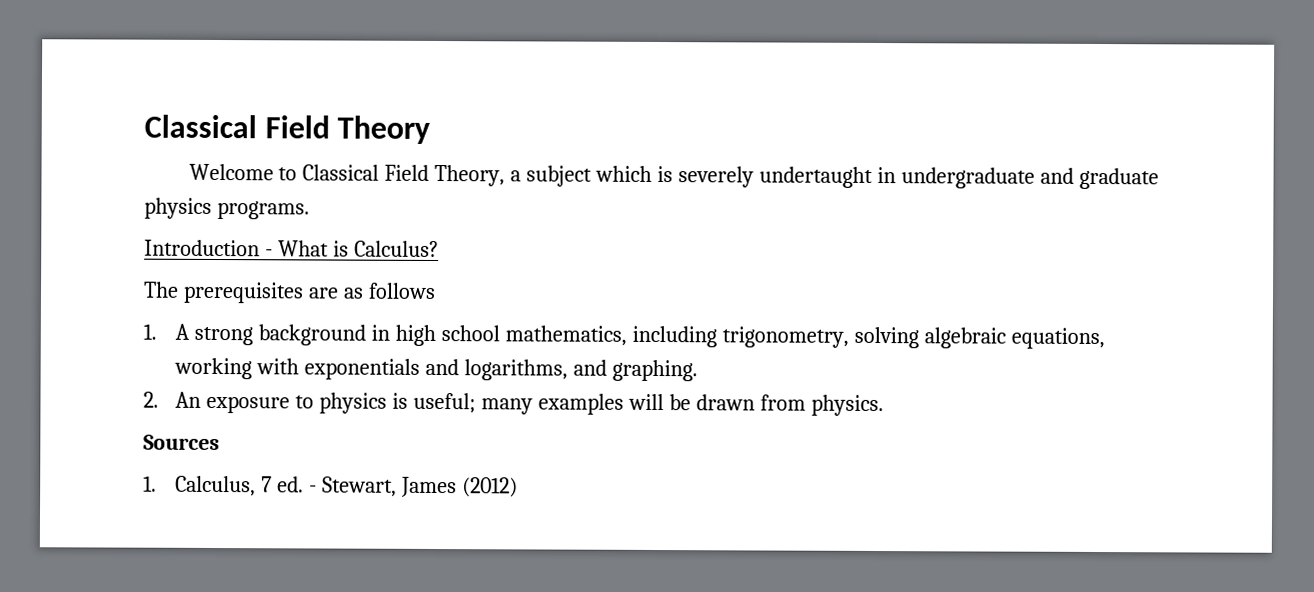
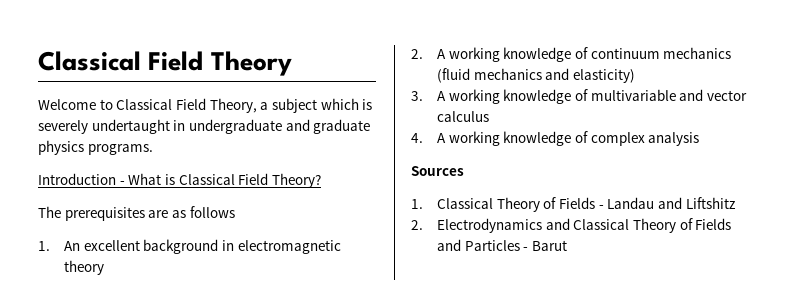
[353,240,439,258] Calculus? -> [178,173,321,188] Classical Field Theory?
[175,323,1105,350] [174,357,698,382] [143,391,884,417] [143,434,220,451] [143,475,518,498] A strong background in high school mathematics, including trigonometry, solving algebraic equations, working with exponentials and logarithms, and graphing. // 2. An exposure to physics is useful; many examples will be drawn from physics. // Sources // 1. Calculus, 7 ed. - Stewart, James (2012) -> [64,239,341,254] [64,260,105,275] [411,47,732,62] [437,68,635,83] [411,89,747,104] [437,111,490,122] [411,131,700,146] [411,166,464,176] [411,197,736,212] [411,218,732,233] [437,239,567,251] An excellent background in electromagnetic theory // 2. A working knowledge of continuum mechanics (fluid mechanics and elasticity) // 3. A working knowledge of multivariable and vector calculus // 4. A working knowledge of complex analysis // Sources // 1. Classical Theory of Fields - Landau and Liftshitz // 2. Electrodynamics and Classical Theory of Fields and Particles - Barut

